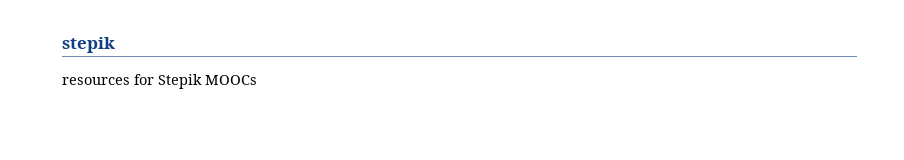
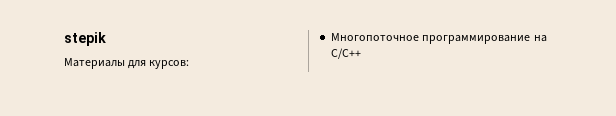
[62,74,257,89] resources for Stepik MOOCs -> [64,58,190,69] [331,33,547,44] [331,48,362,59] Материалы для курсов: // Многопоточное программирование на С/С++

